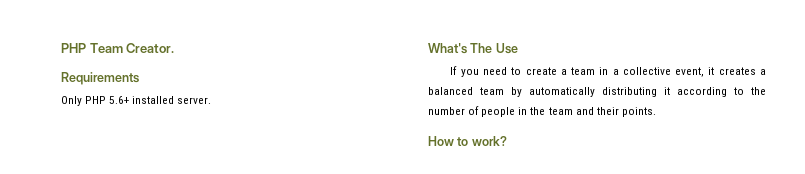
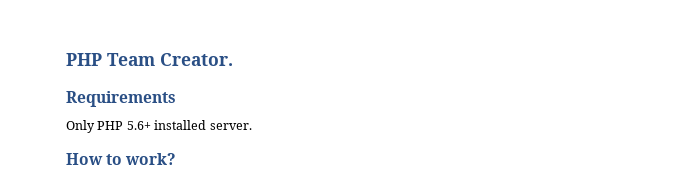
[428,43,518,54] [450,66,766,77] [428,87,766,97] [428,106,656,117] // What's The Use // If you need to create a team in a collective event, it creates a balanced team by automatically distributing it according to the number of people in the team and their points. -> (252, 126) none

